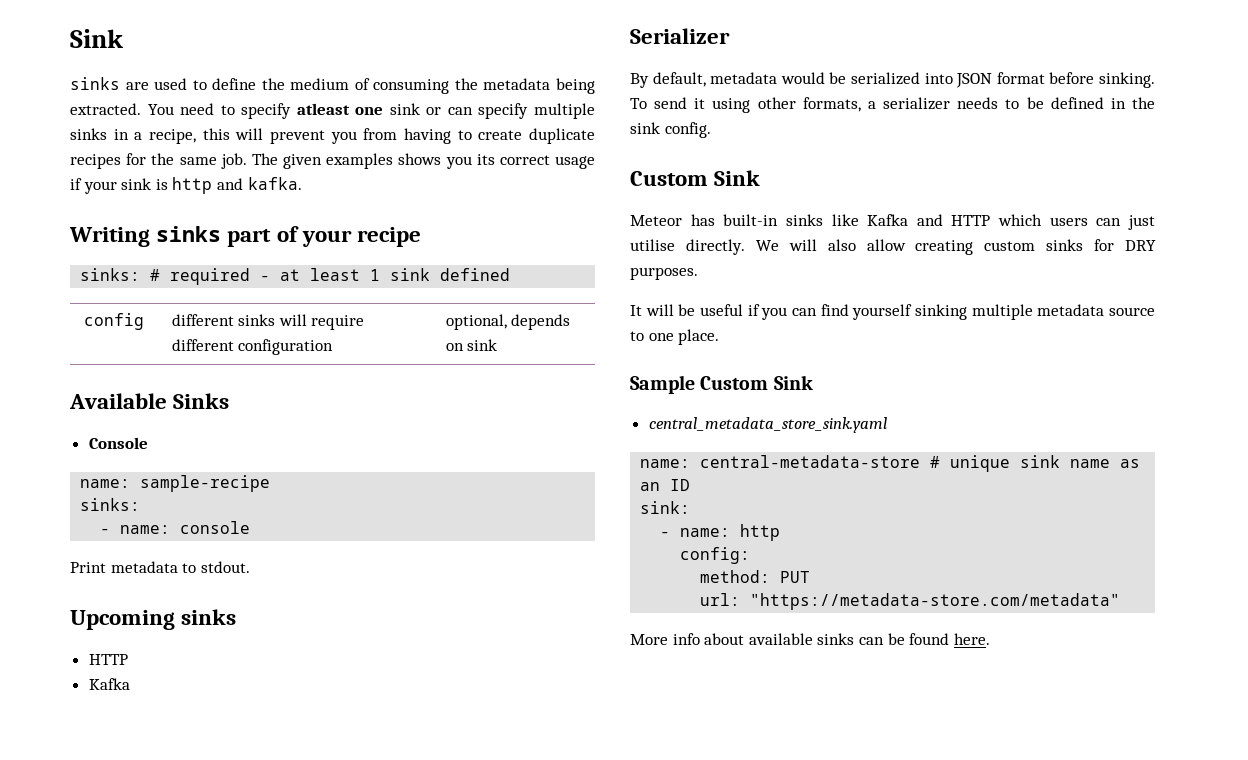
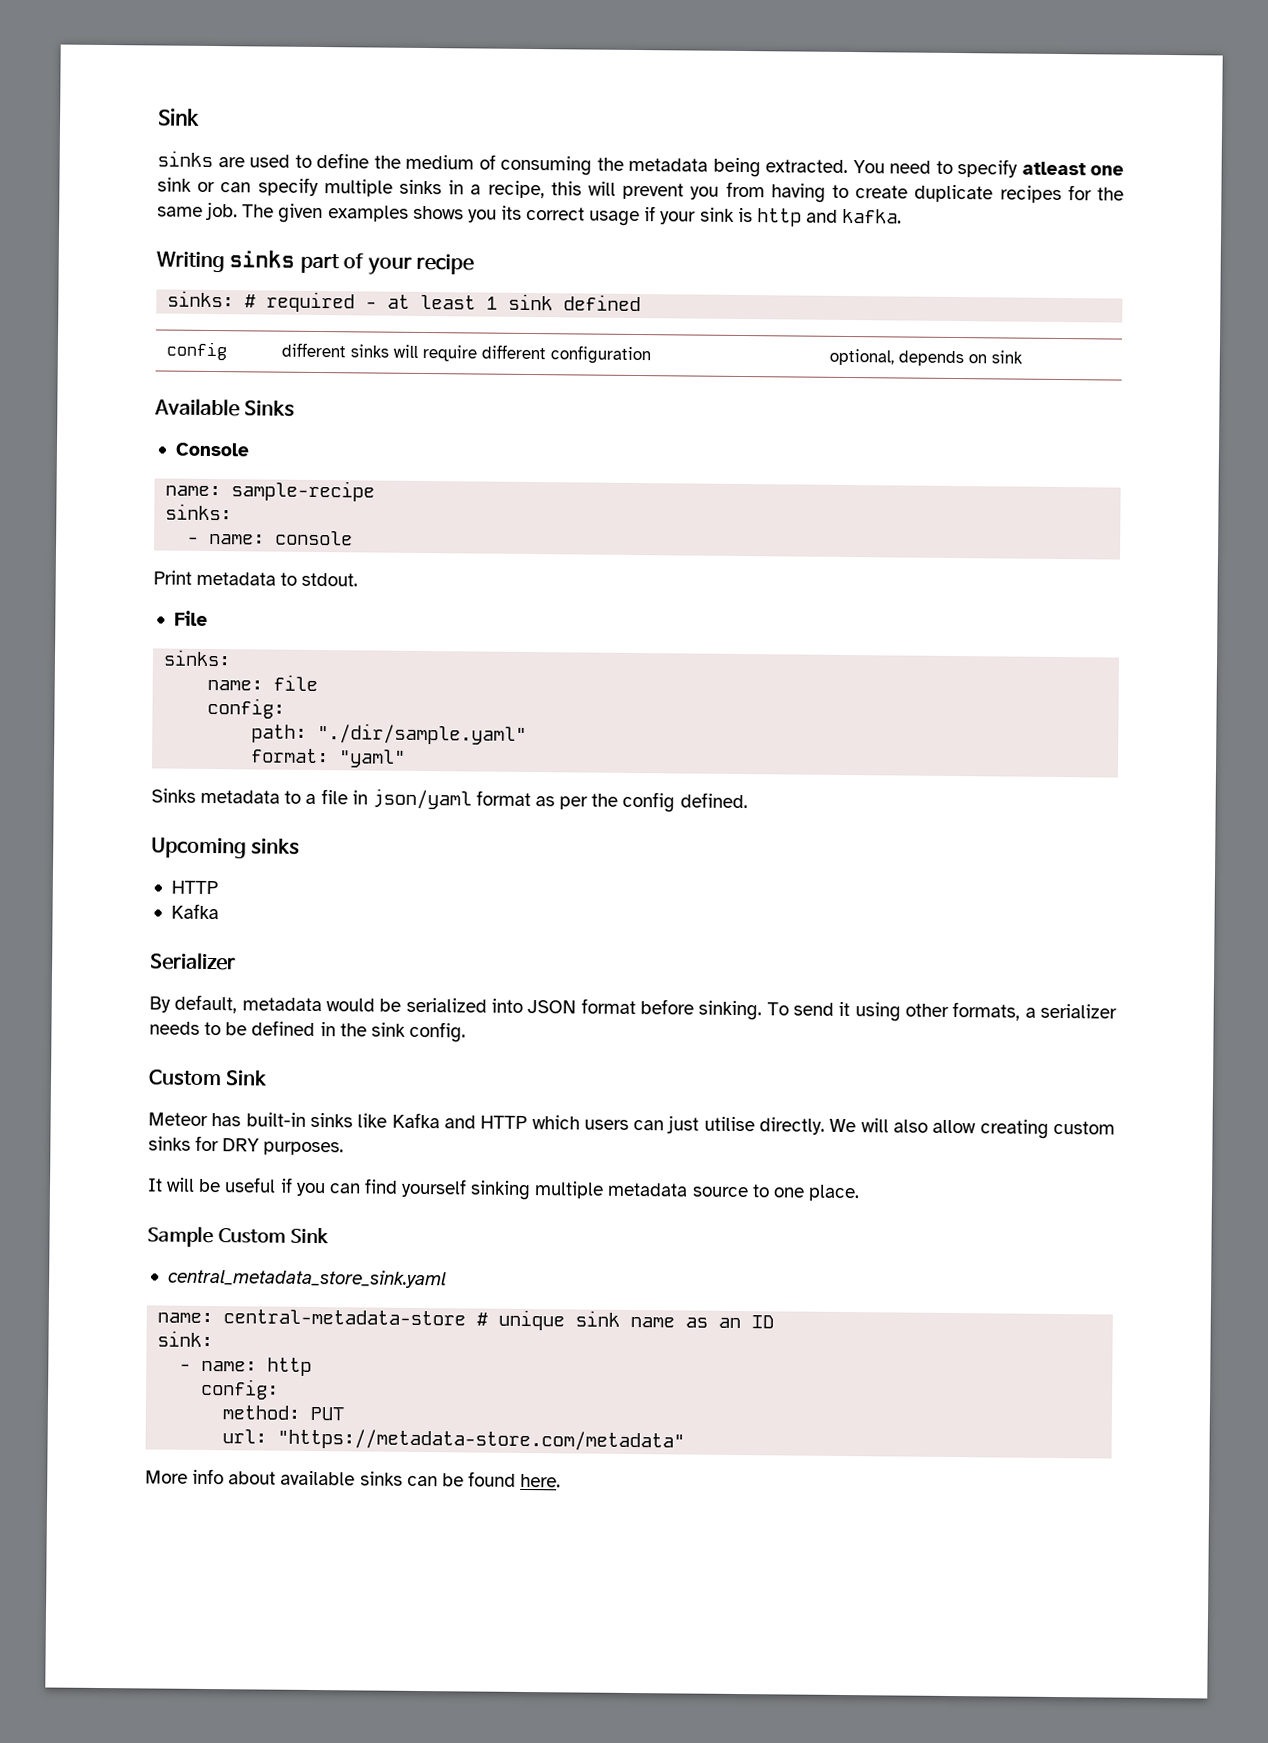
(250, 567) none -> [173,610,208,626] [163,649,232,667] [207,674,319,692] [207,697,286,719] [251,723,528,745] [251,748,407,768] [151,788,748,813] // File // sinks: // name: file // config: // path: "./dir/sample.yaml" // format: "yaml" // Sinks metadata to a file in json/yaml format as per the config defined.

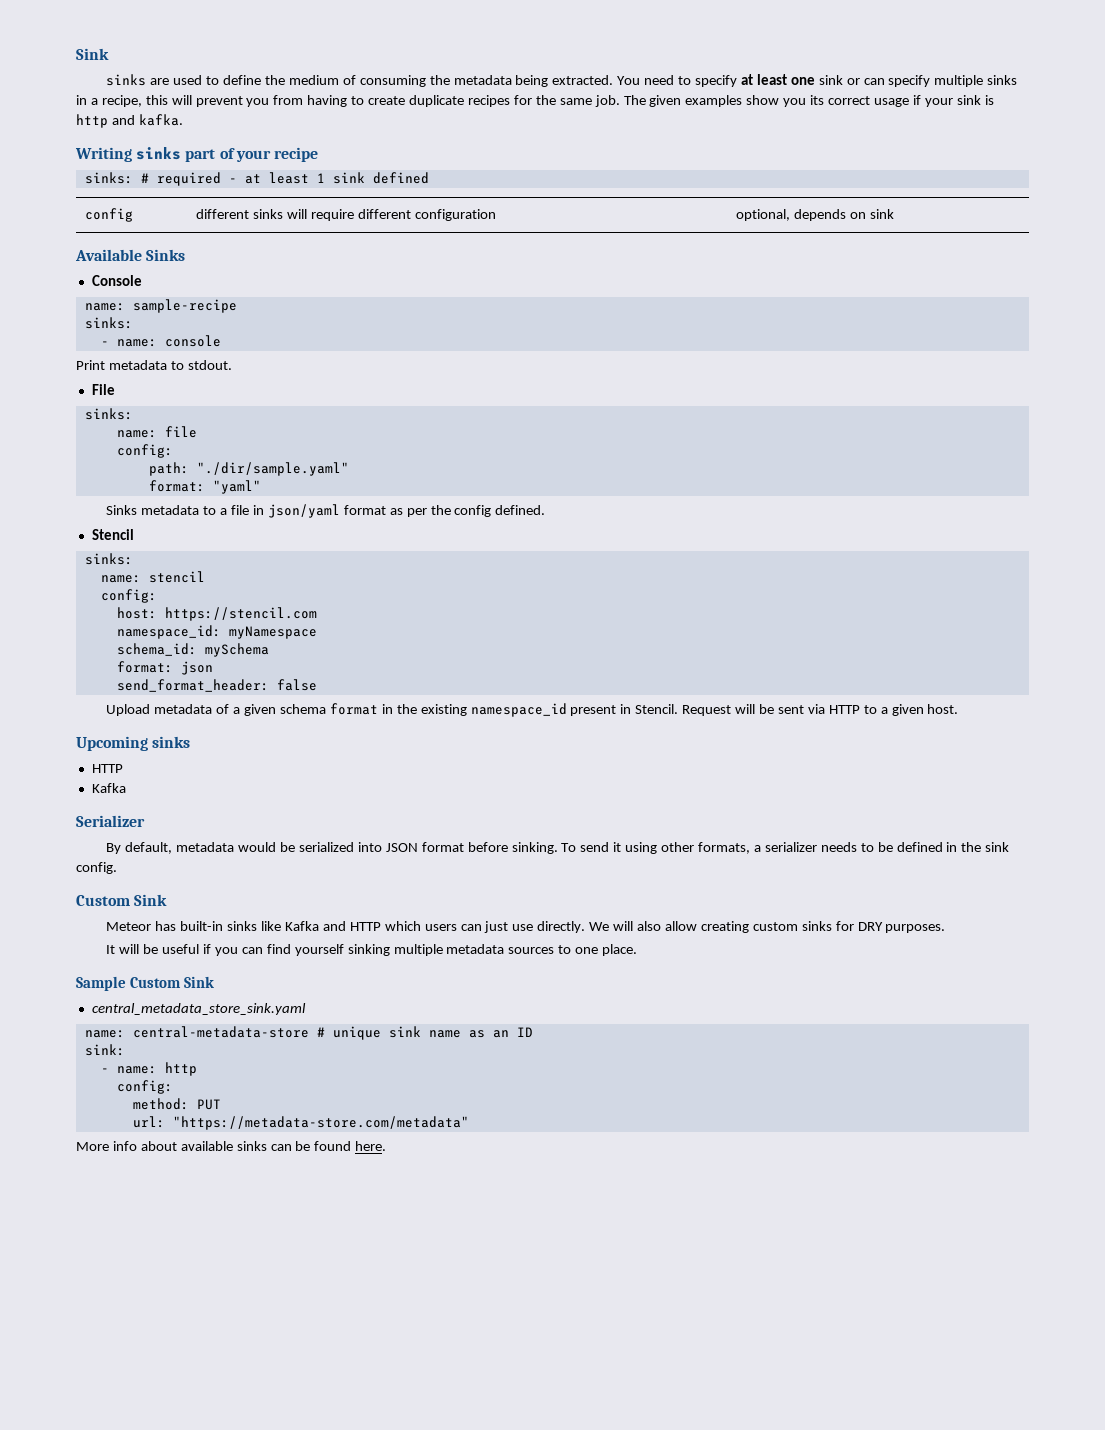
[1021,161,1086,176] atleast -> [740,74,787,85] at least
[412,205,464,220] shows -> [746,95,780,105] show
(748, 800) none -> [91,529,134,540] [84,553,133,565] [100,571,205,583] [100,589,157,603] [116,607,317,621] [116,625,317,639] [116,643,269,657] [116,661,213,675] [116,679,317,692] [106,703,959,717] // Stencil // sinks: // name: stencil // config: // host: https://stencil.com // namespace_id: myNamespace // schema_id: mySchema // format: json // send_format_header: false // Upload metadata of a given schema format in the existing namespace_id present in Stencil. Request will be sent via HTTP to a given host.
[703,1116,755,1132] utilise -> [512,924,534,931] use
[691,1186,749,1198] source -> [508,947,555,954] sources

